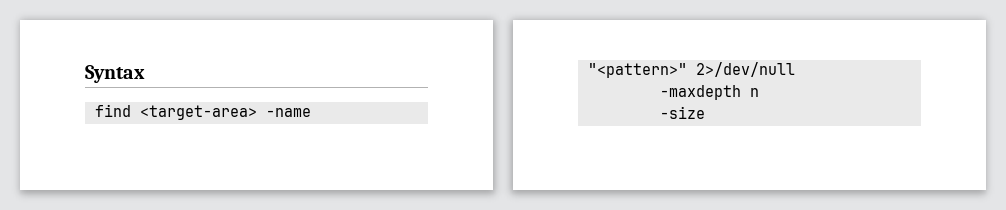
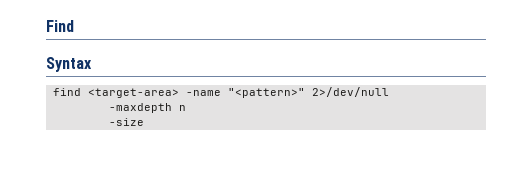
(85, 74) none -> [46,20,74,32] Find //

